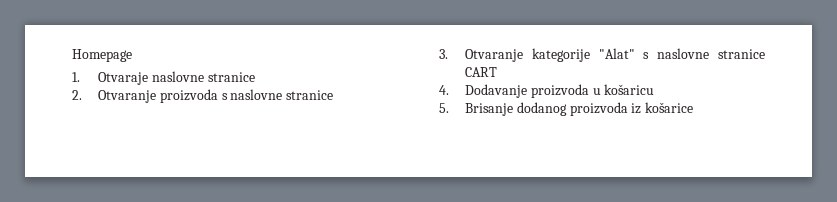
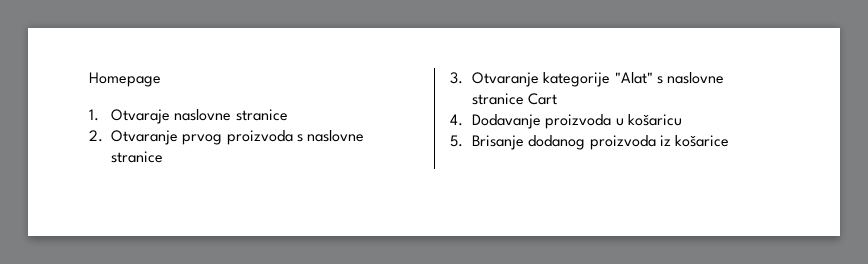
(157, 96) none -> [182,134,223,145] prvog
[465,67,498,77] CART -> [528,93,558,105] Cart

